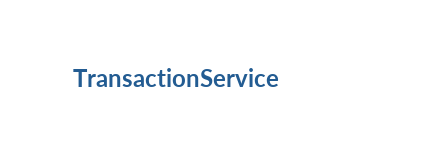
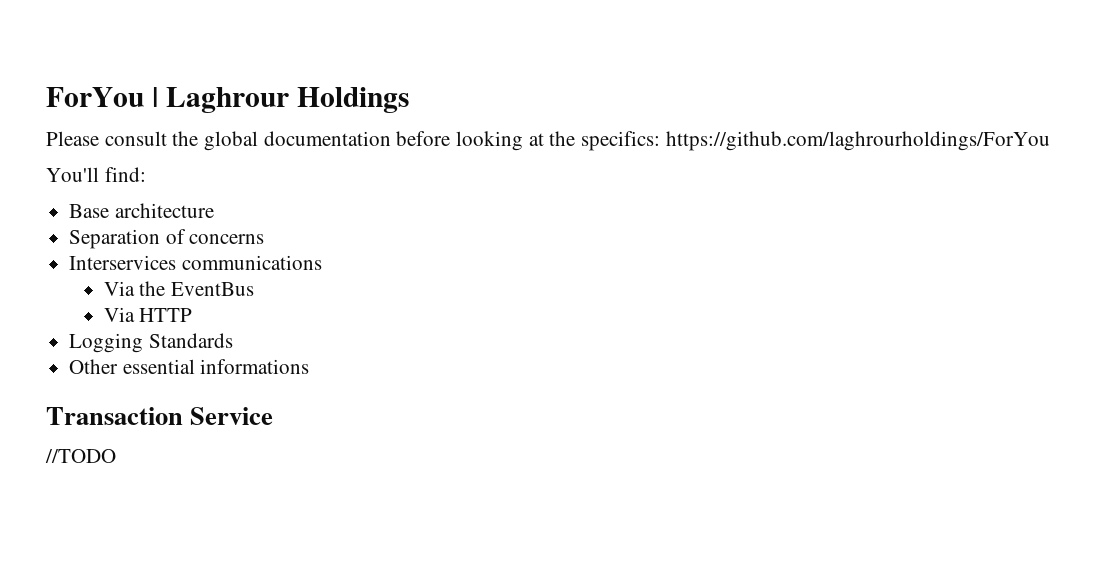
[73,68,279,87] TransactionService -> [46,87,409,113] [46,131,1050,151] [46,167,146,182] [69,203,214,218] [69,229,265,249] [69,255,322,270] [103,281,255,296] [103,307,193,322] [69,333,233,353] [69,359,310,374] [46,407,274,425] [45,449,116,463] ForYou | Laghrour Holdings // Please consult the global documentation before looking at the specifics: https://github.com/laghrourholdings/ForYou // You'll find: // Base architecture // Separation of concerns // Interservices communications // Via the EventBus // Via HTTP // Logging Standards // Other essential informations // Transaction Service // //TODO

